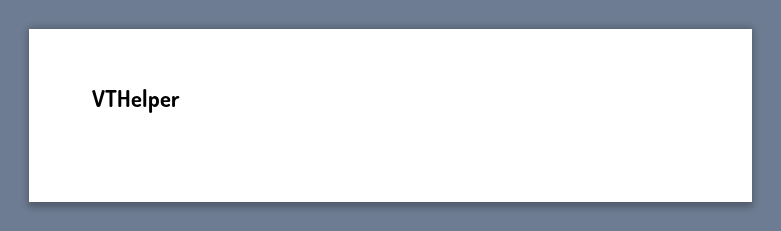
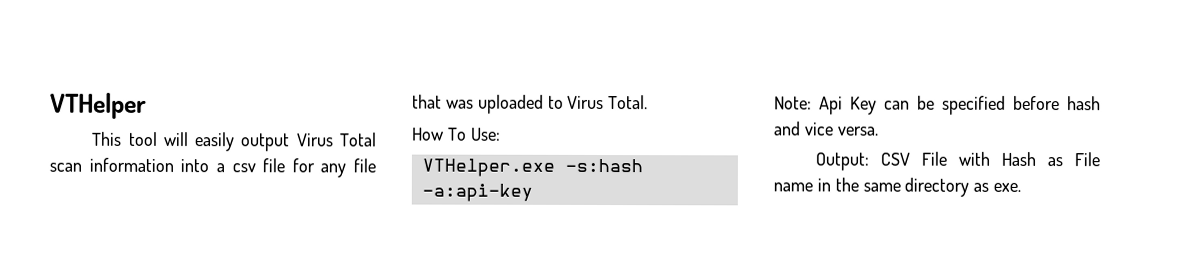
(180, 101) none -> [91,131,378,152] [49,157,376,178] [412,94,649,114] [411,127,501,141] [421,158,643,177] [421,183,533,202] [774,95,1101,115] [774,121,879,136] [815,151,1100,171] [773,177,1022,197] // This tool will easily output Virus Total scan information into a csv file for any file that was uploaded to Virus Total. // How To Use: // VTHelper.exe -s:hash -a:api-key // Note: Api Key can be specified before hash and vice versa. // Output: CSV File with Hash as File name in the same directory as exe.

